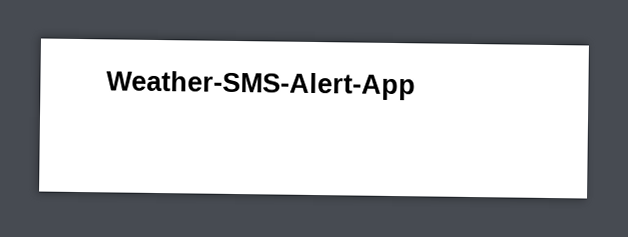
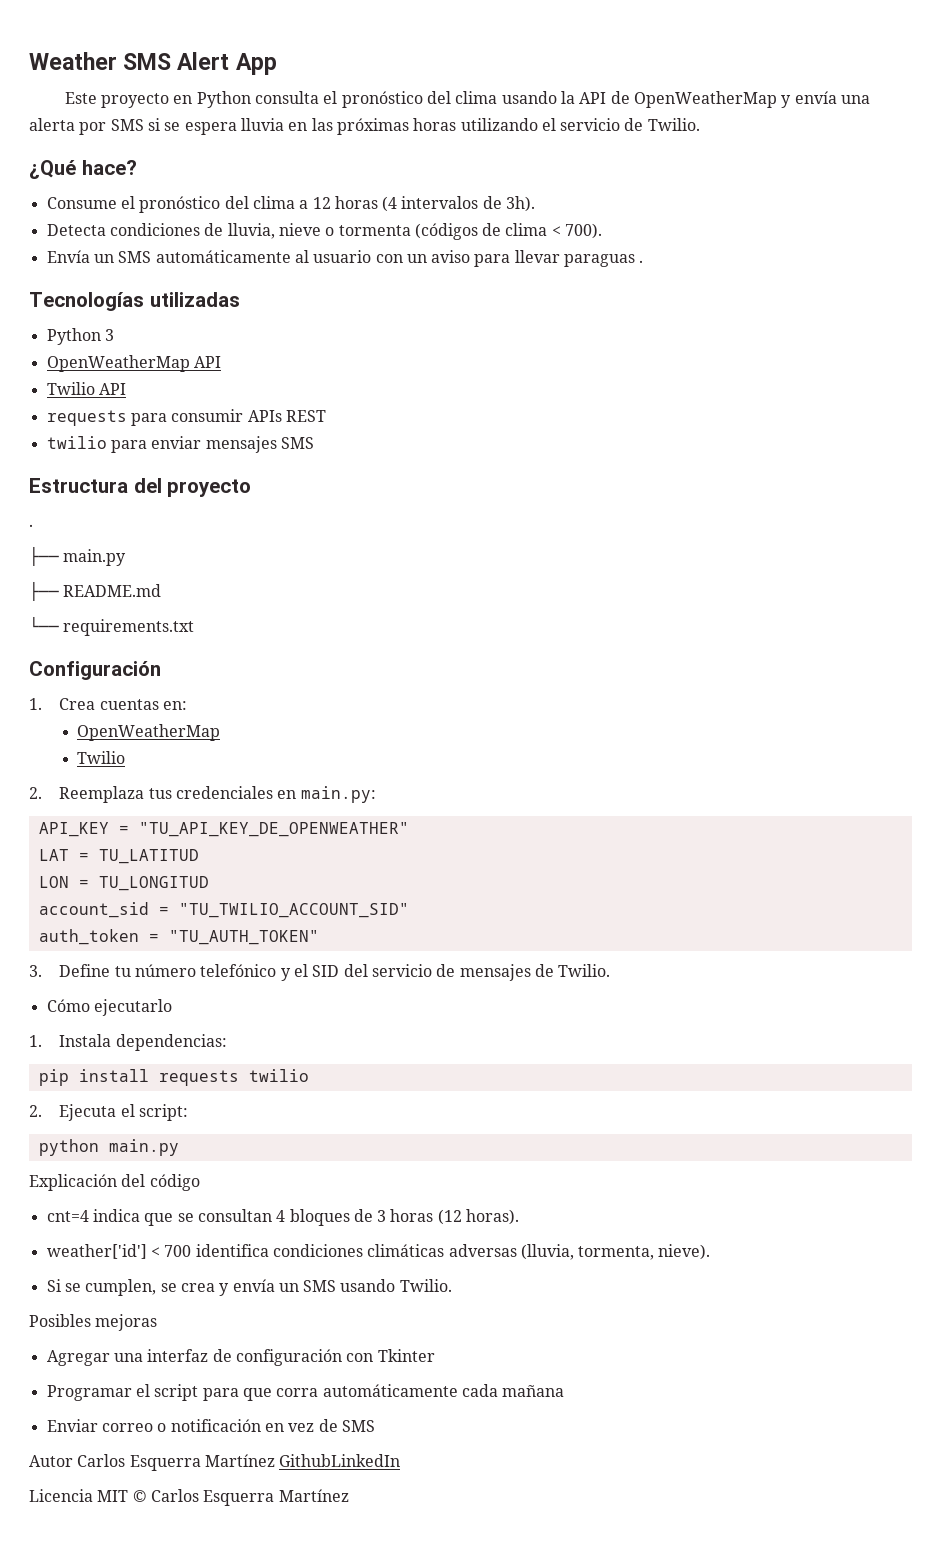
[106,70,416,101] Weather-SMS-Alert-App -> [29,52,277,75] [64,91,870,108] [29,118,700,135] [29,160,137,179] [46,196,536,213] [46,223,603,240] [46,250,644,267] [29,292,240,311] [46,328,114,345] [46,355,221,372] [46,382,126,395] [46,409,326,426] [46,436,314,453] [29,478,252,497] [29,524,33,527] [29,546,127,566] [29,581,162,601] [29,616,195,636] [29,661,161,680] [29,698,188,710] [77,724,221,741] [77,751,126,764] [29,786,376,803] [38,822,409,837] [38,849,199,864] [38,876,209,891] [38,902,409,918] [38,929,319,945] [29,964,611,981] [46,999,172,1016] [29,1034,227,1051] [38,1069,309,1086] [29,1104,189,1121] [38,1139,179,1156] [29,1174,200,1191] [46,1209,520,1226] [46,1244,711,1260] [46,1279,452,1296] [29,1314,158,1331] [46,1349,435,1366] [46,1384,565,1401] [46,1419,375,1432] [29,1454,401,1471] [29,1489,349,1506] Weather SMS Alert App // Este proyecto en Python consulta el pronóstico del clima usando la API de OpenWeatherMap y envía una alerta por SMS si se espera lluvia en las próximas horas utilizando el servicio de Twilio. // ¿Qué hace? // Consume el pronóstico del clima a 12 horas (4 intervalos de 3h). // Detecta condiciones de lluvia, nieve o tormenta (códigos de clima < 700). // Envía un SMS automáticamente al usuario con un aviso para llevar paraguas . // Tecnologías utilizadas // Python 3 // OpenWeatherMap API // Twilio API // requests para consumir APIs REST // twilio para enviar mensajes SMS // Estructura del proyecto // . // ├── main.py // ├── README.md // └── requirements.txt // Configuración // 1. Crea cuentas en: // OpenWeatherMap // Twilio // 2. Reemplaza tus credenciales en main.py: // API_KEY = "TU_API_KEY_DE_OPENWEATHER" // LAT = TU_LATITUD // LON = TU_LONGITUD // account_sid = "TU_TWILIO_ACCOUNT_SID" // auth_token = "TU_AUTH_TOKEN" // 3. Define tu número telefónico y el SID del servicio de mensajes de Twilio. // Cómo ejecutarlo // 1. Instala dependencias: // pip install requests twilio // 2. Ejecuta el script: // python main.py // Explicación del código // cnt=4 indica que se consultan 4 bloques de 3 horas (12 horas). // weather['id'] < 700 identifica condiciones climáticas adversas (lluvia, tormenta, nieve). // Si se cumplen, se crea y envía un SMS usando Twilio. // Posibles mejoras // Agregar una interfaz de configuración con Tkinter // Programar el script para que corra automáticamente cada mañana // Enviar correo o notificación en vez de SMS // Autor Carlos Esquerra Martínez GithubLinkedIn // Licencia MIT © Carlos Esquerra Martínez

